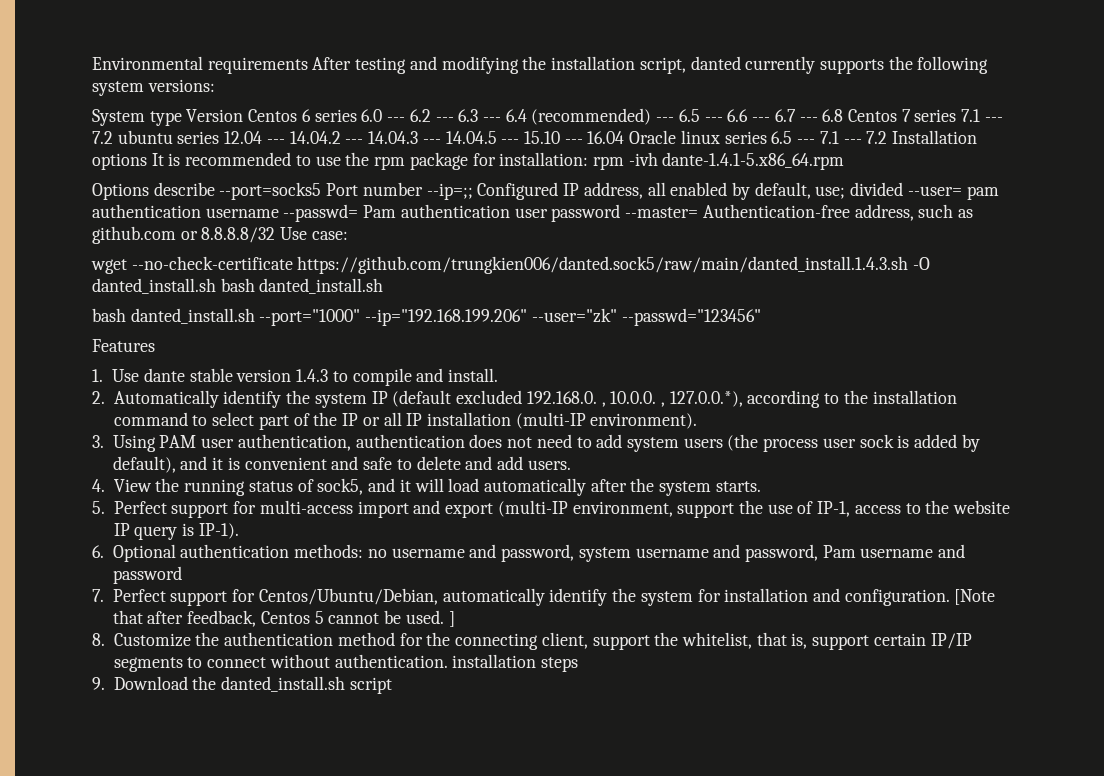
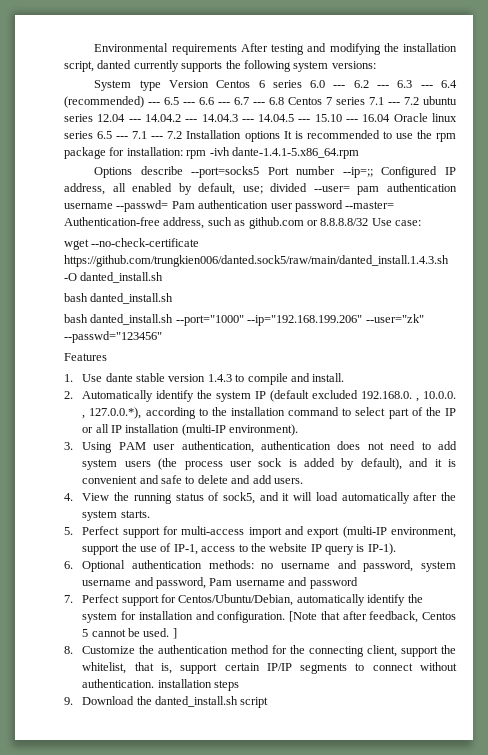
(216, 286) none -> (164, 277) //

